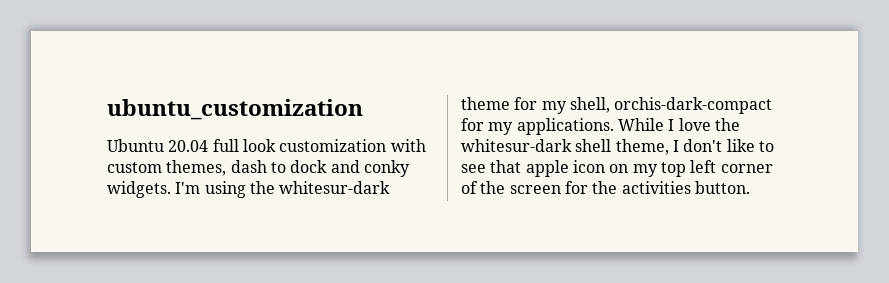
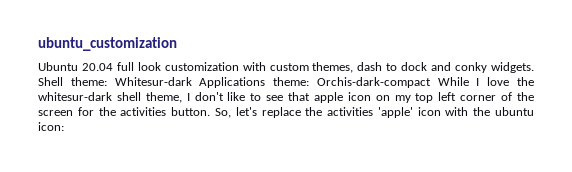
[175,181,391,198] [461,97,773,114] [461,118,614,135] I'm using the whitesur-dark theme for my shell, orchis-dark-compact for my applications. -> [38,77,431,88] Shell theme: Whitesur-dark Applications theme: Orchis-dark-compact
(750, 187) none -> [214,107,534,118] [38,122,64,131] So, let's replace the activities 'apple' icon with the ubuntu icon:

